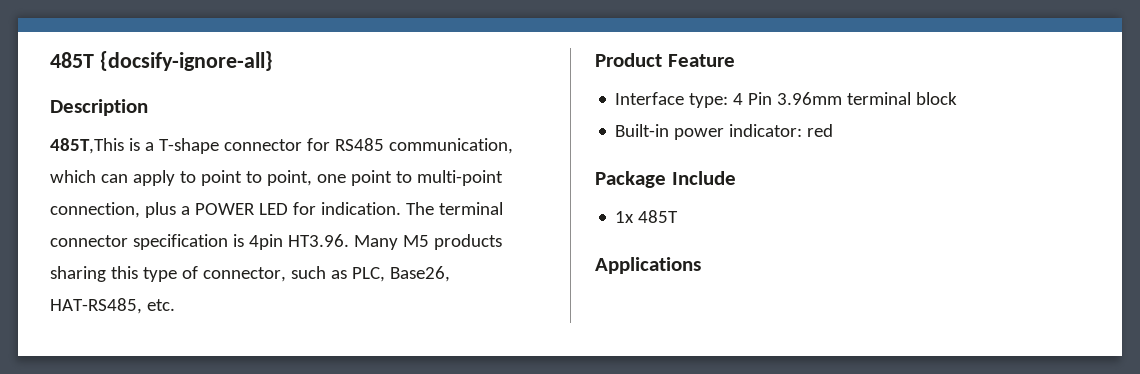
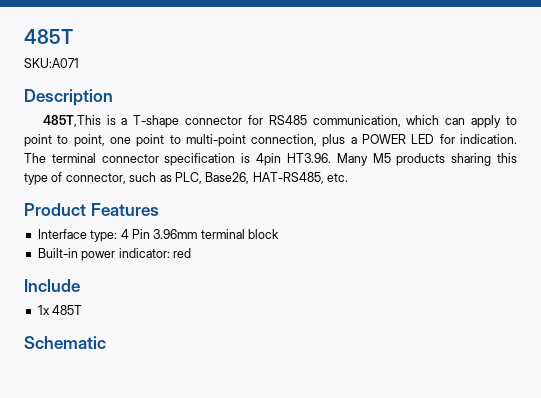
[50,51,273,71] 485T {docsify-ignore-all} -> [24,29,73,44] [24,58,79,68] 485T // SKU:A071
[667,54,735,67] Feature -> [90,203,159,216] Features
[595,171,666,188] Package -> (191, 253) none
[595,257,701,274] Applications -> [24,336,106,349] Schematic

